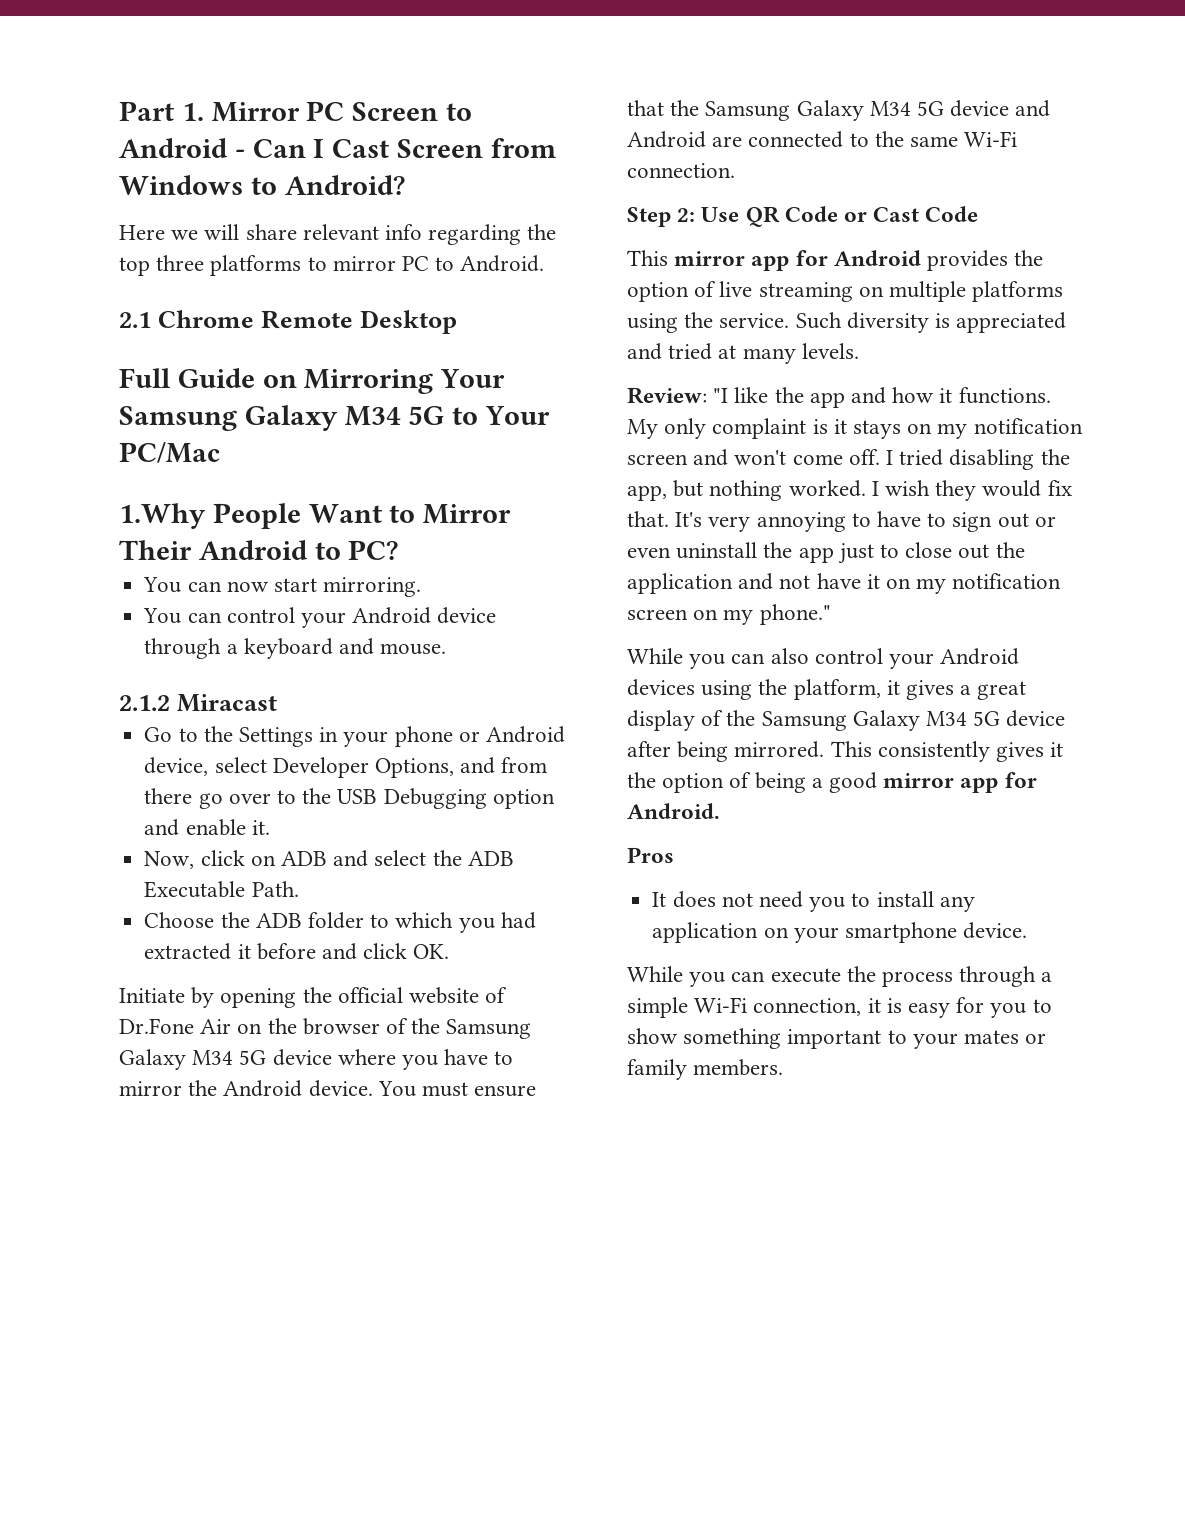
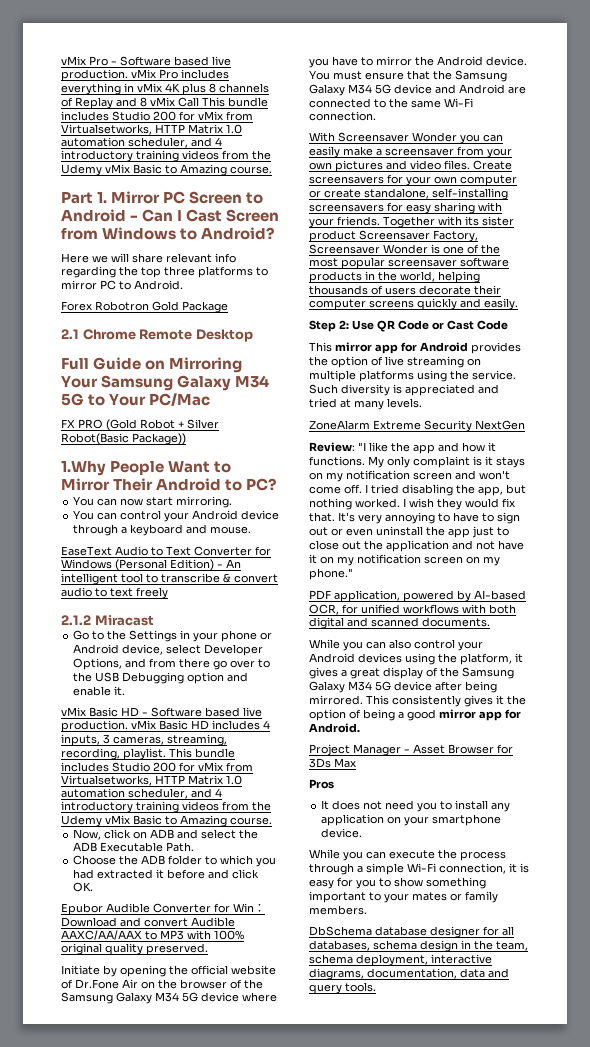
(119, 111) none -> [61,56,231,66] [61,69,229,81] [61,83,269,95] [61,97,268,109] [61,111,253,121] [61,124,242,135] [61,137,222,148] [61,150,271,162] [61,164,272,176] vMix Pro - Software based live production. vMix Pro includes everything in vMix 4K plus 8 channels of Replay and 8 vMix Call This bundle includes Studio 200 for vMix from Virtualsetworks, HTTP Matrix 1.0 automation scheduler, and 4 introductory training videos from the Udemy vMix Basic to Amazing course. //
(545, 263) none -> [61,301,228,313] // Forex Robotron Gold Package
(220, 452) none -> [61,419,219,431] [61,433,186,445] // FX PRO (Gold Robot + Silver Robot(Basic Package))
(447, 649) none -> [61,546,271,556] [61,559,241,571] [61,573,278,585] [61,587,168,599] // EaseText Audio to Text Converter for Windows (Personal Edition) - An intelligent tool to transcribe & convert audio to text freely
(270, 827) none -> [61,707,262,717] [61,720,270,732] [61,734,227,746] [61,748,235,760] [61,762,253,772] [61,775,242,786] [61,788,222,799] [61,801,271,813] [61,815,272,827] // vMix Basic HD - Software based live production. vMix Basic HD includes 4 inputs, 3 cameras, streaming, recording, playlist. This bundle includes Studio 200 for vMix from Virtualsetworks, HTTP Matrix 1.0 automation scheduler, and 4 introductory training videos from the Udemy vMix Basic to Amazing course.
(450, 951) none -> [61,903,265,915] [61,917,235,927] [61,930,244,940] [61,943,208,955] // Epubor Audible Converter for Win：Download and convert Audible AAXC/AA/AAX to MP3 with 100% original quality preserved.
(735, 170) none -> [309,132,503,144] [309,146,512,158] [309,160,512,172] [309,174,517,186] [309,188,508,200] [309,202,502,214] [309,216,514,228] [309,230,478,242] [309,244,500,254] [309,257,509,269] [309,271,480,283] [309,285,501,295] [309,298,518,310] // With Screensaver Wonder you can easily make a screensaver from your own pictures and video files. Create screensavers for your own computer or create standalone, self-installing screensavers for easy sharing with your friends. Together with its sister product Screensaver Factory, Screensaver Wonder is one of the most popular screensaver software products in the world, helping thousands of users decorate their computer screens quickly and easily.
(859, 351) none -> [309,420,525,432] // ZoneAlarm Extreme Security NextGen
(831, 614) none -> [309,590,526,602] [309,604,516,615] [309,617,490,629] // PDF application, powered by AI-based OCR, for unified workflows with both digital and scanned documents.
(720, 811) none -> [309,744,513,756] [309,758,356,768] // Project Manager - Asset Browser for 3Ds Max
(784, 1067) none -> [309,926,514,938] [309,940,528,952] [309,954,492,966] [309,968,509,980] [309,982,376,994] // DbSchema database designer for all databases, schema design in the team, schema deployment, interactive diagrams, documentation, data and query tools.

